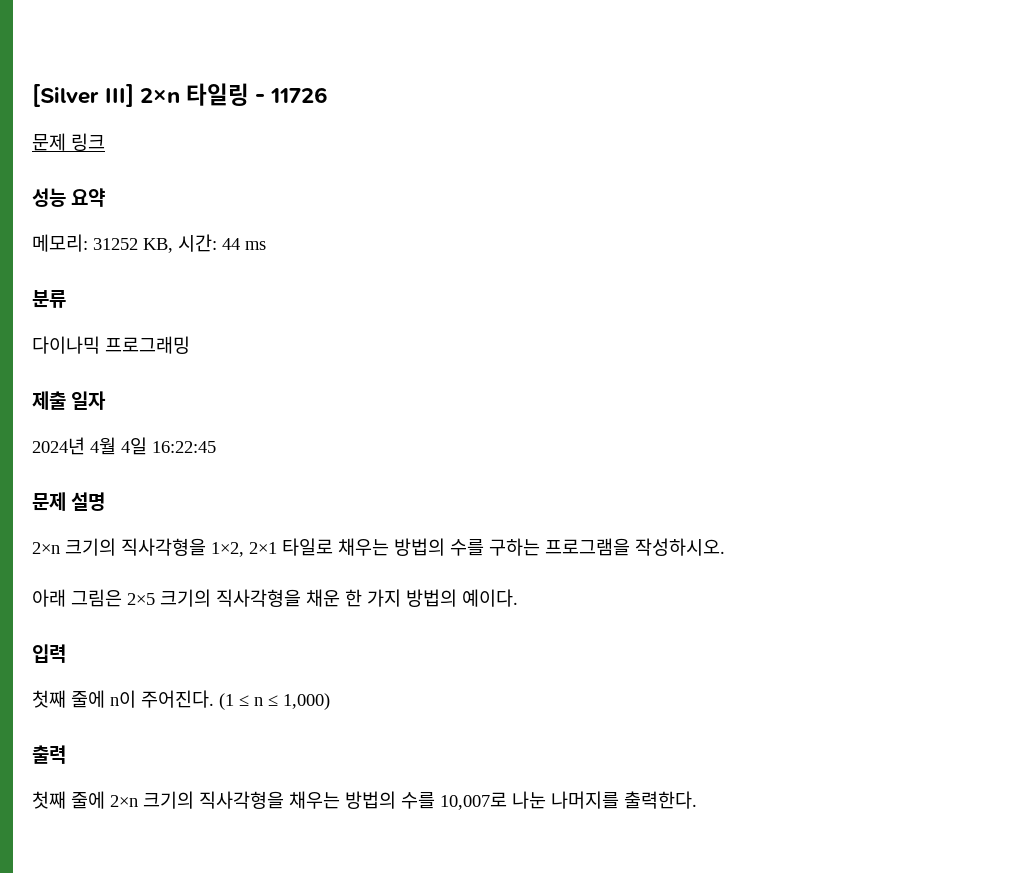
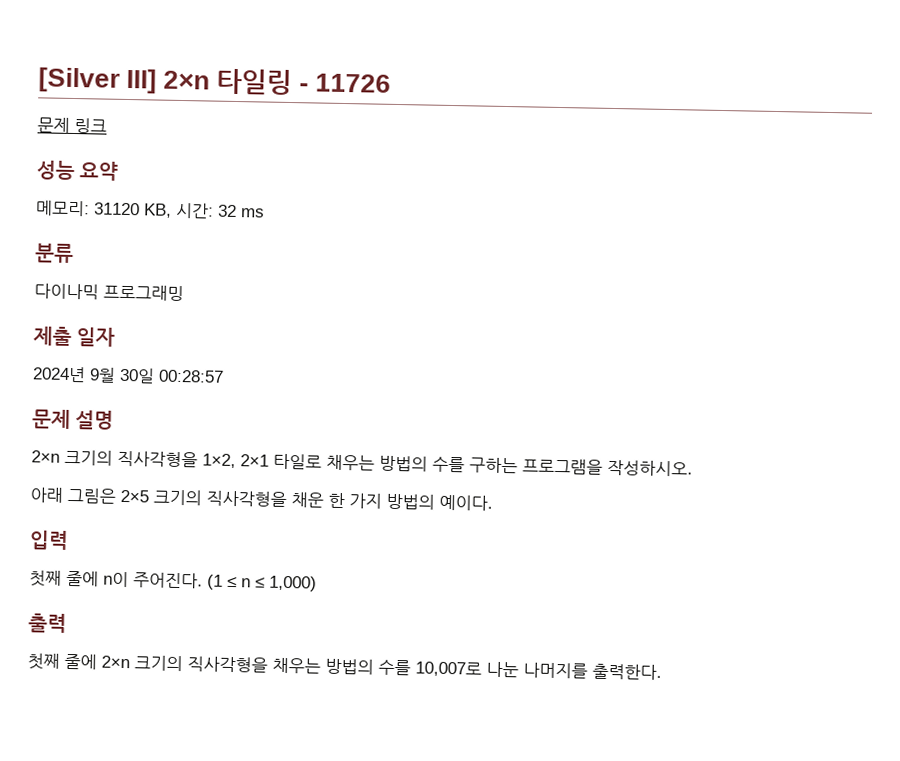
[93,238,138,250] 31252 -> [94,202,140,216] 31120
[222,238,240,250] 44 -> [217,204,237,218] 32
[90,437,216,455] 4월 4일 16:22:45 -> [89,367,224,384] 9월 30일 00:28:57

